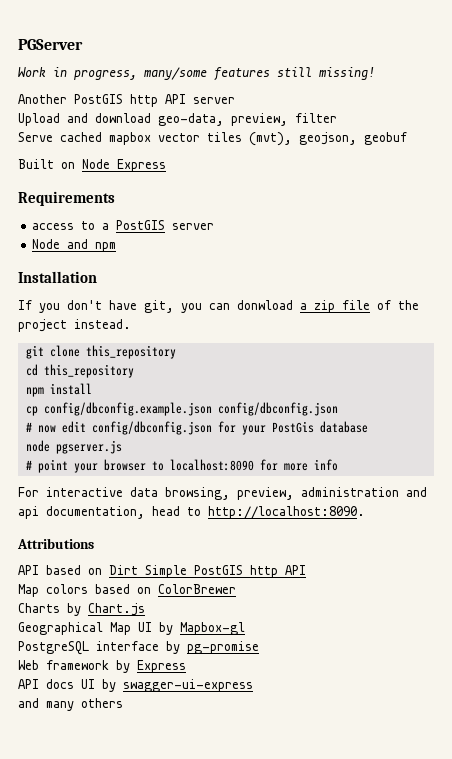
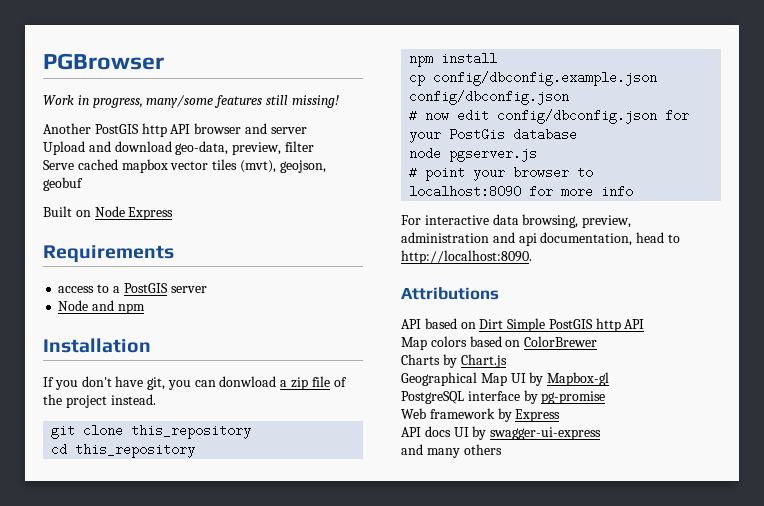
[18,39,83,50] PGServer -> [43,53,164,70] PGBrowser
(186, 99) none -> [194,123,267,134] browser and

